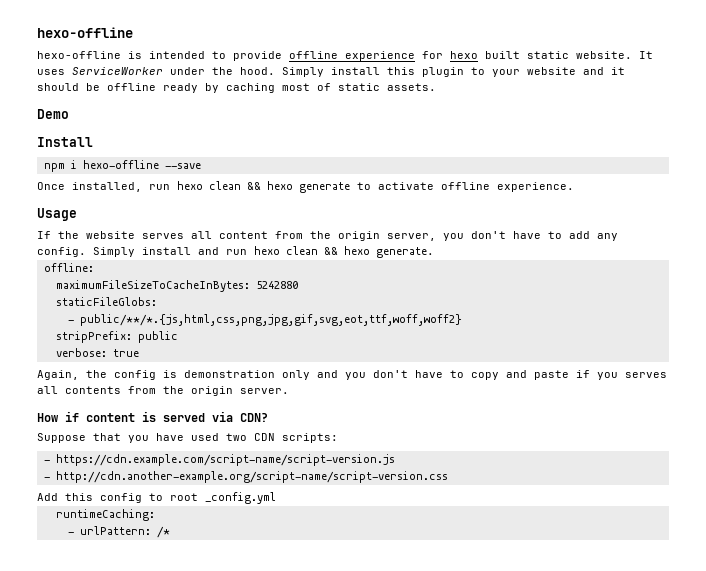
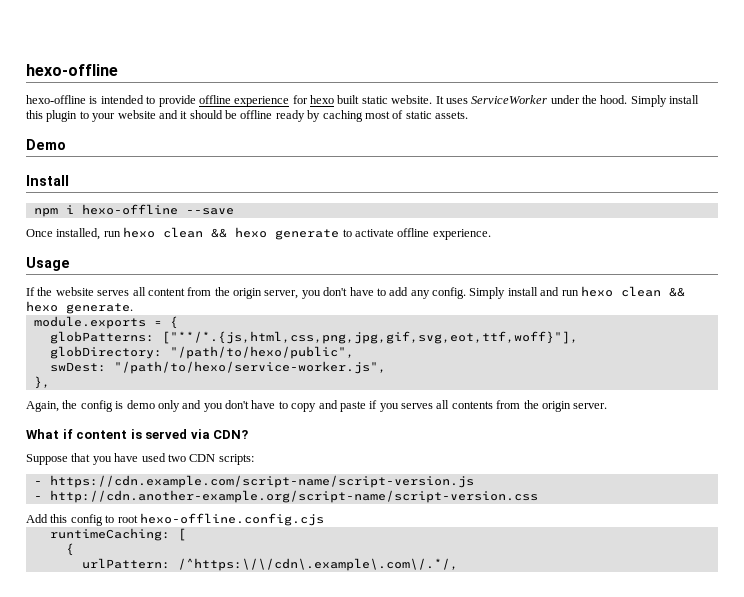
[43,263,94,272] [55,280,298,292] [55,297,157,306] [67,314,462,326] [55,331,178,343] [55,348,139,357] offline: // maximumFileSizeToCacheInBytes: 5242880 // staticFileGlobs: // - public/**/*.{js,html,css,png,jpg,gif,svg,eot,ttf,woff,woff2} // stripPrefix: public // verbose: true -> [33,316,178,329] [49,331,578,344] [49,346,354,359] [49,361,386,374] [33,376,50,389] module.exports = { // globPatterns: ["**/*.{js,html,css,png,jpg,gif,svg,eot,ttf,woff}"], // globDirectory: "/path/to/hexo/public", // swDest: "/path/to/hexo/service-worker.js", // },
[184,370,275,378] demonstration -> [126,400,155,409] demo
[37,413,59,422] How -> [26,429,59,439] What
[205,492,276,504] _config.yml -> [139,513,324,526] hexo-offline.config.cjs
[67,526,170,538] // - urlPattern: /* -> [177,528,186,541] [65,543,74,556] [81,558,458,571] [ // { // urlPattern: /^https:\/\/cdn\.example\.com\/.*/,

